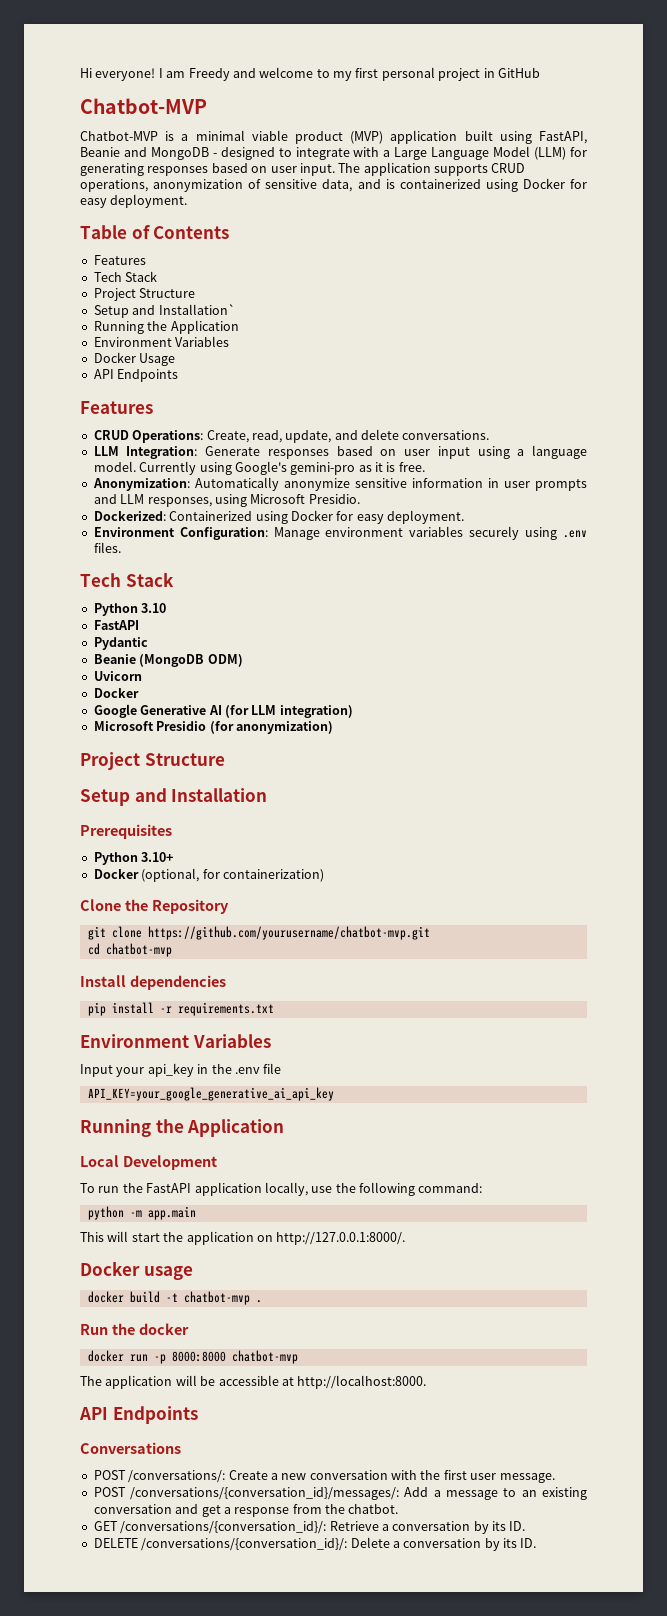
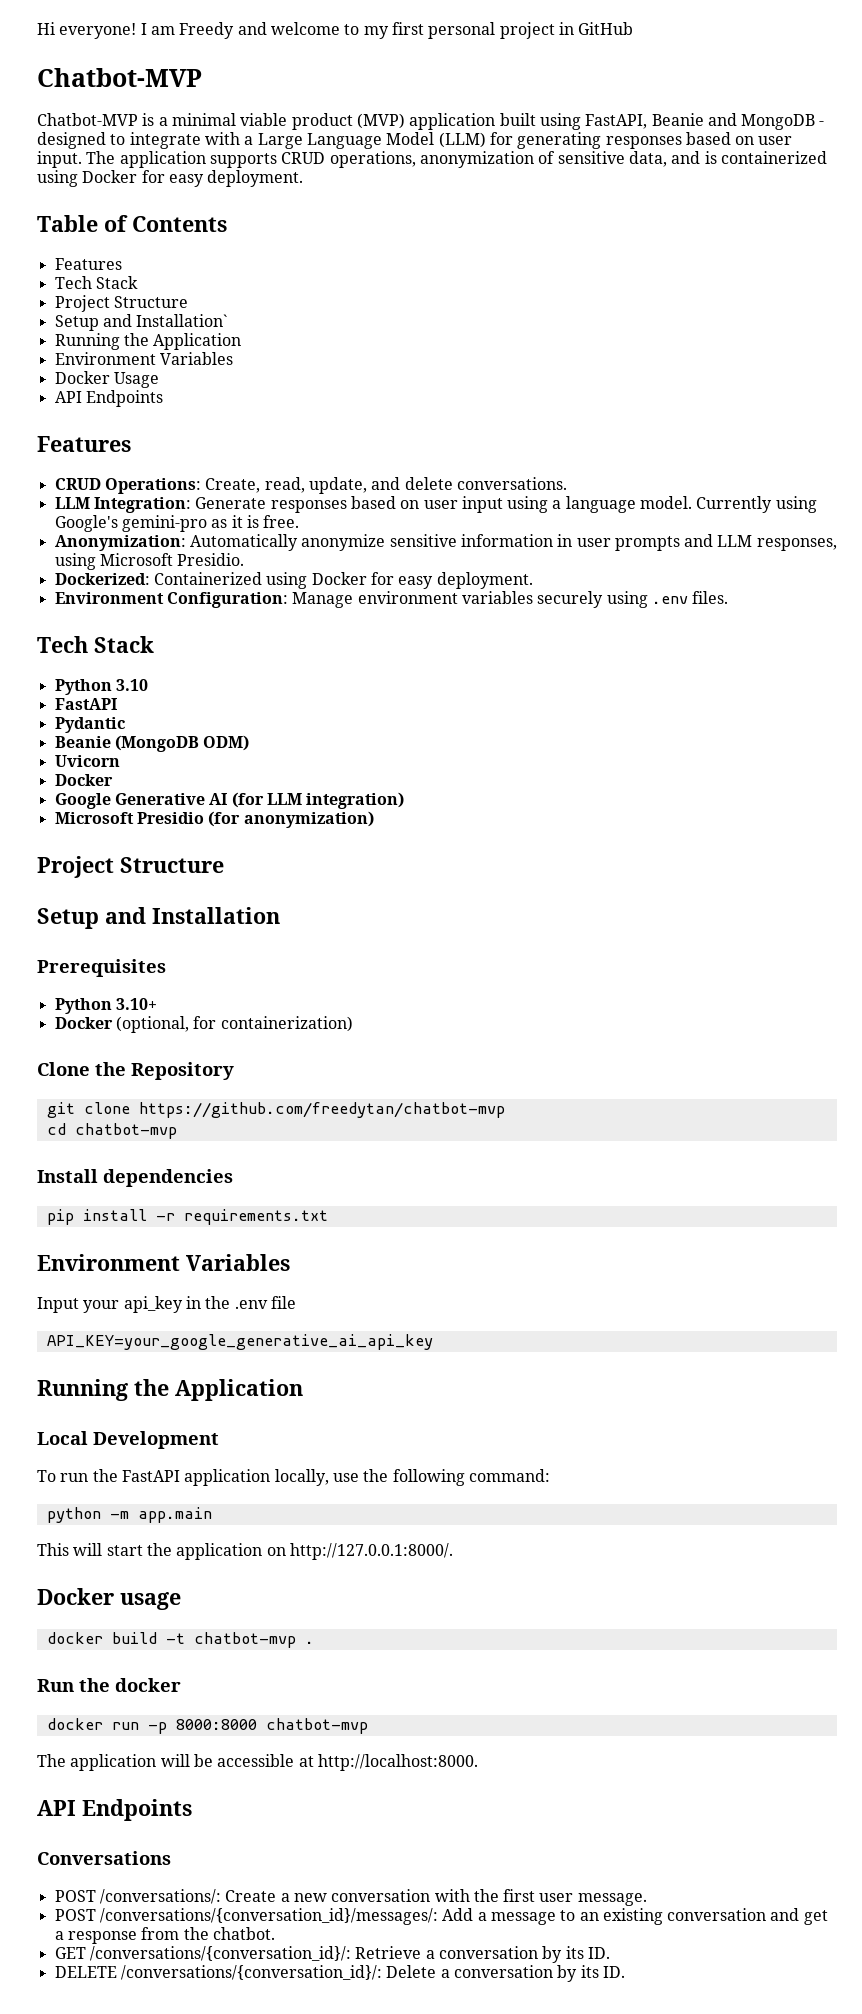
[147,926,430,940] https://github.com/yourusername/chatbot-mvp.git -> [138,1102,505,1118] https://github.com/freedytan/chatbot-mvp

